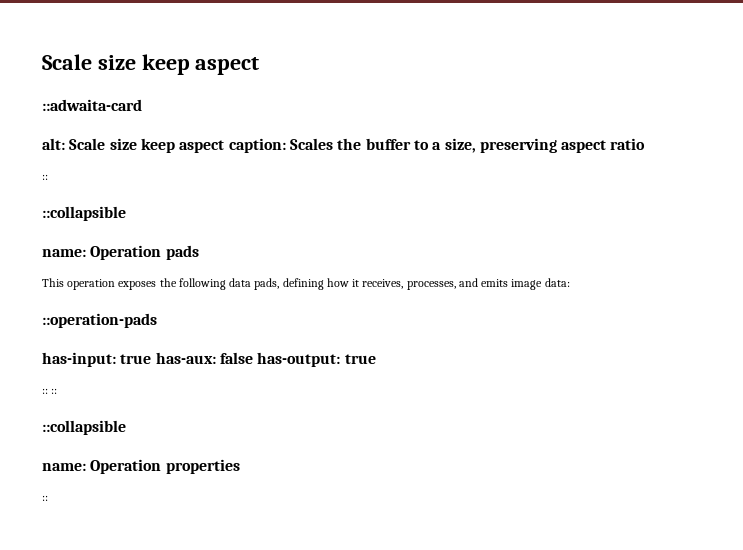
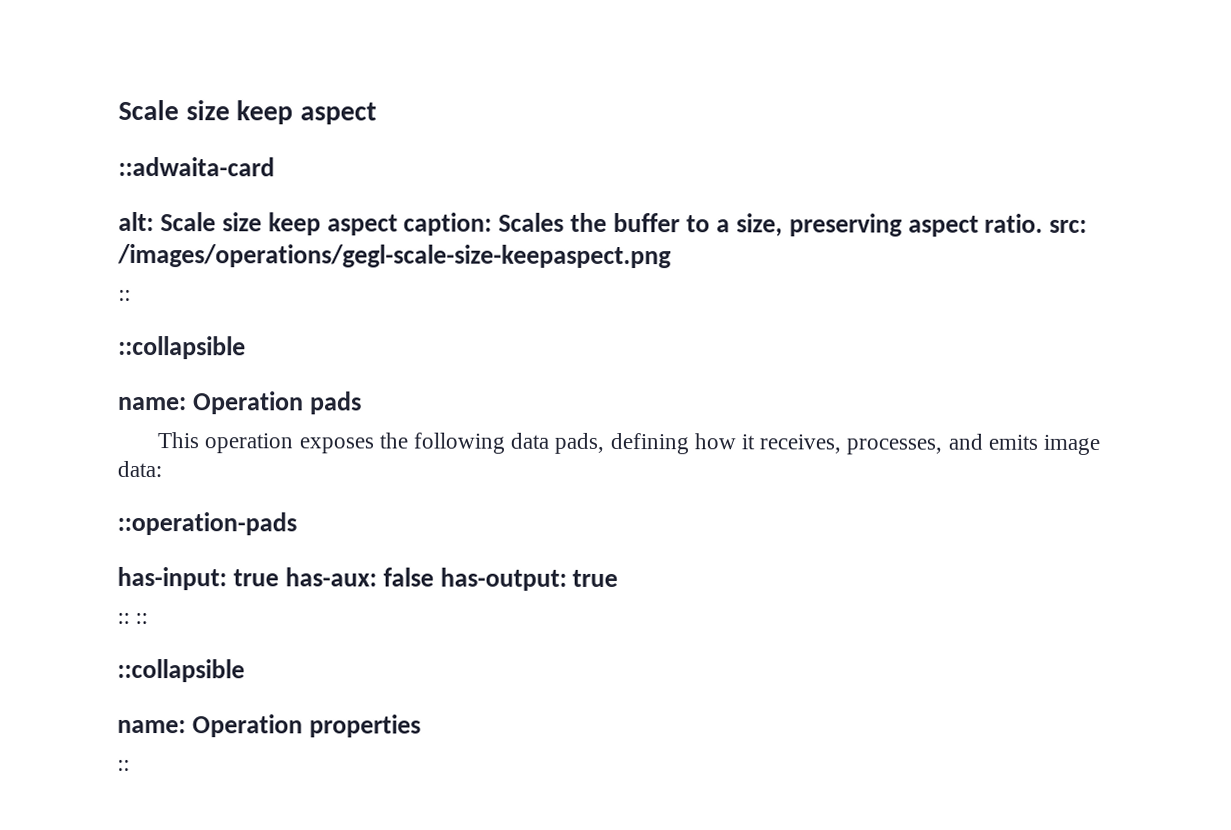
[610,138,646,150] ratio -> [984,213,1088,233] [117,243,672,269] ratio. src: /images/operations/gegl-scale-size-keepaspect.png

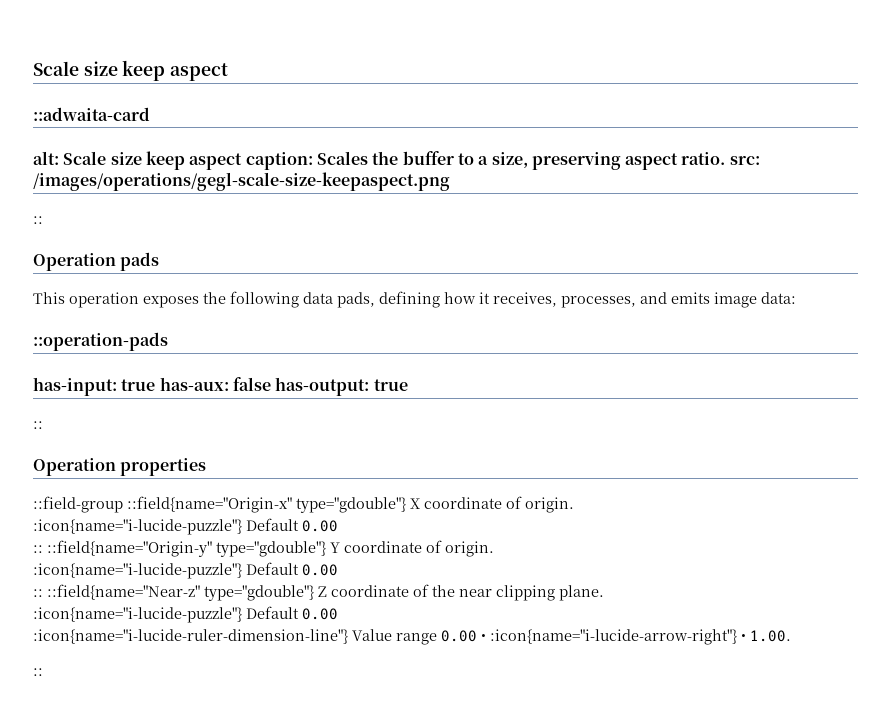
[118,335,246,360] [118,396,187,411] ::collapsible // name: -> (43, 220) none
[135,612,149,625] [117,658,245,683] [117,719,186,734] :: // ::collapsible // name: -> (43, 425) //
(421, 726) none -> [33,496,574,513] [33,518,338,535] [33,540,494,557] [33,562,338,579] [33,584,604,601] [33,606,338,623] [33,629,791,645] // ::field-group ::field{name="Origin-x" type="gdouble"} X coordinate of origin. // :icon{name="i-lucide-puzzle"} Default 0.00 // :: ::field{name="Origin-y" type="gdouble"} Y coordinate of origin. // :icon{name="i-lucide-puzzle"} Default 0.00 // :: ::field{name="Near-z" type="gdouble"} Z coordinate of the near clipping plane. // :icon{name="i-lucide-puzzle"} Default 0.00 // :icon{name="i-lucide-ruler-dimension-line"} Value range 0.00 • :icon{name="i-lucide-arrow-right"} • 1.00.

